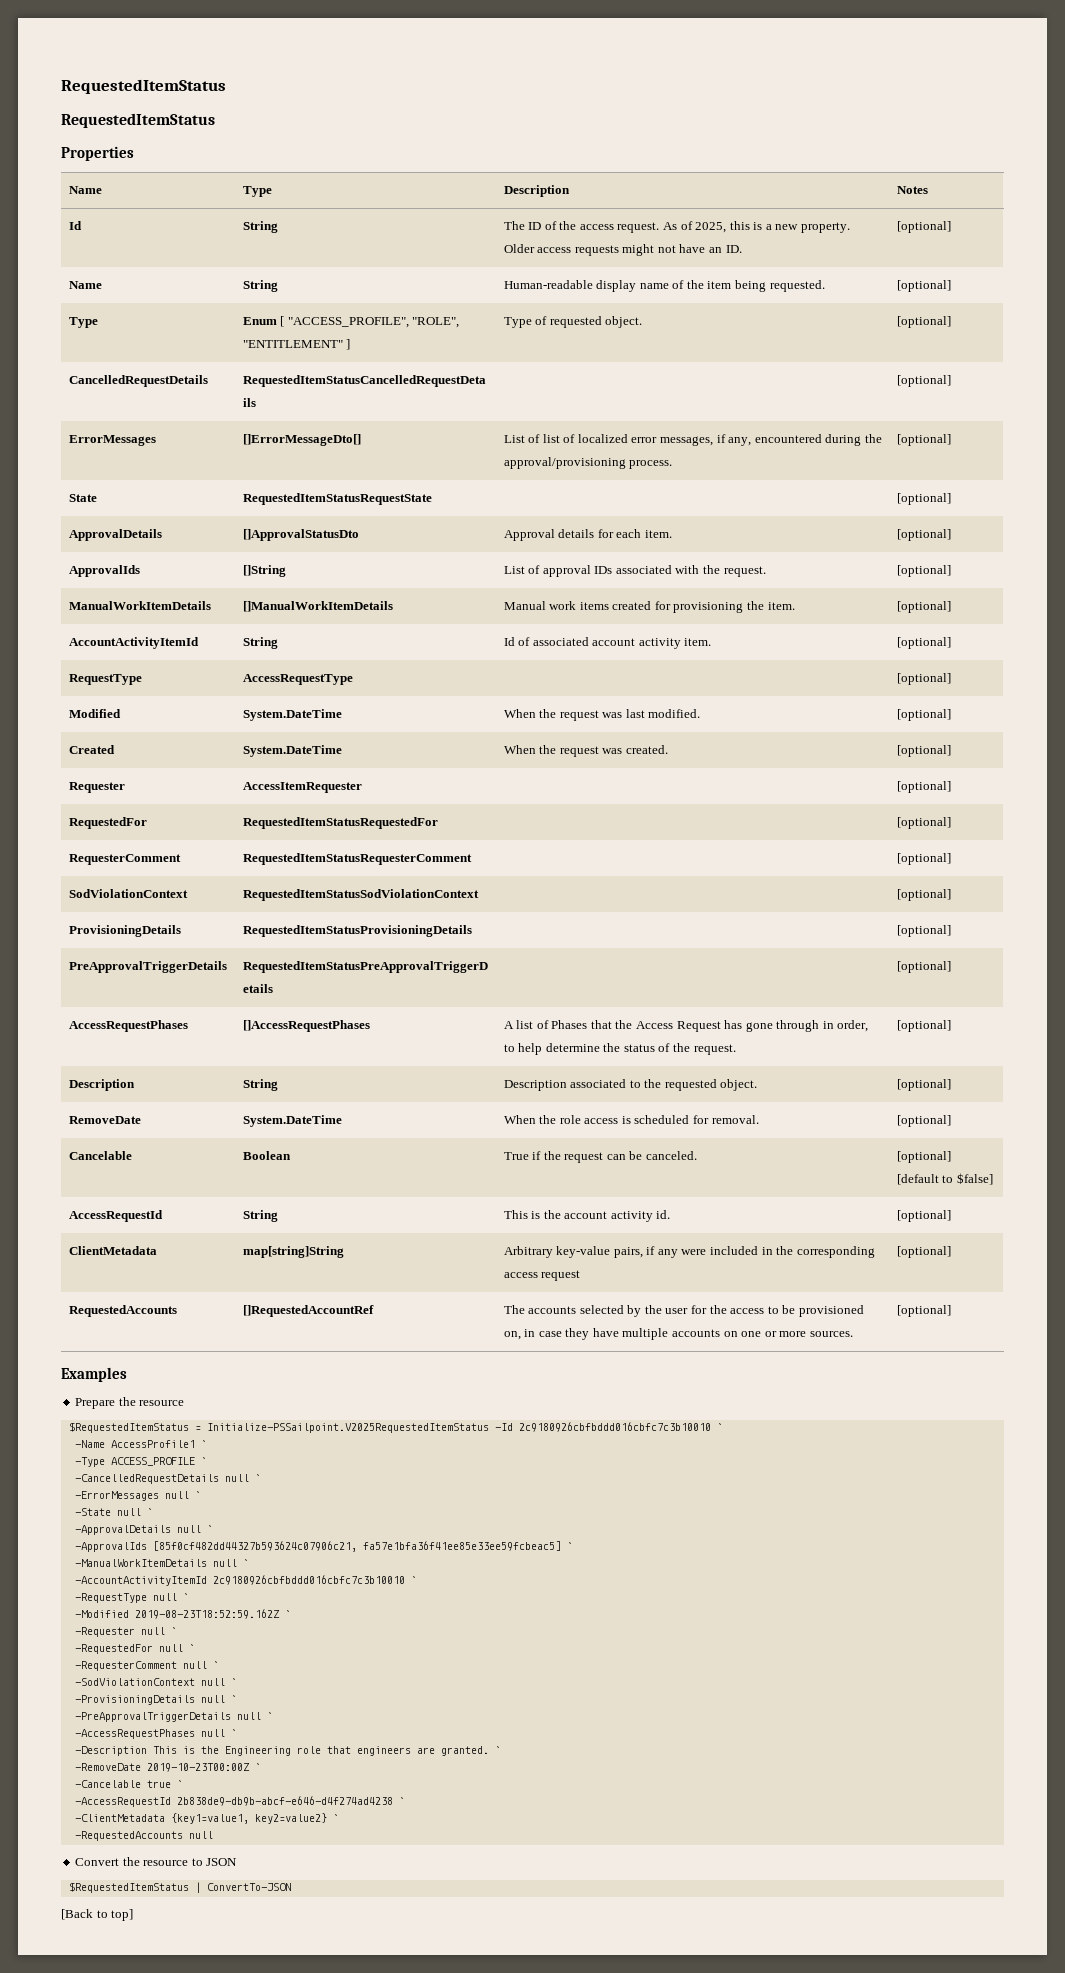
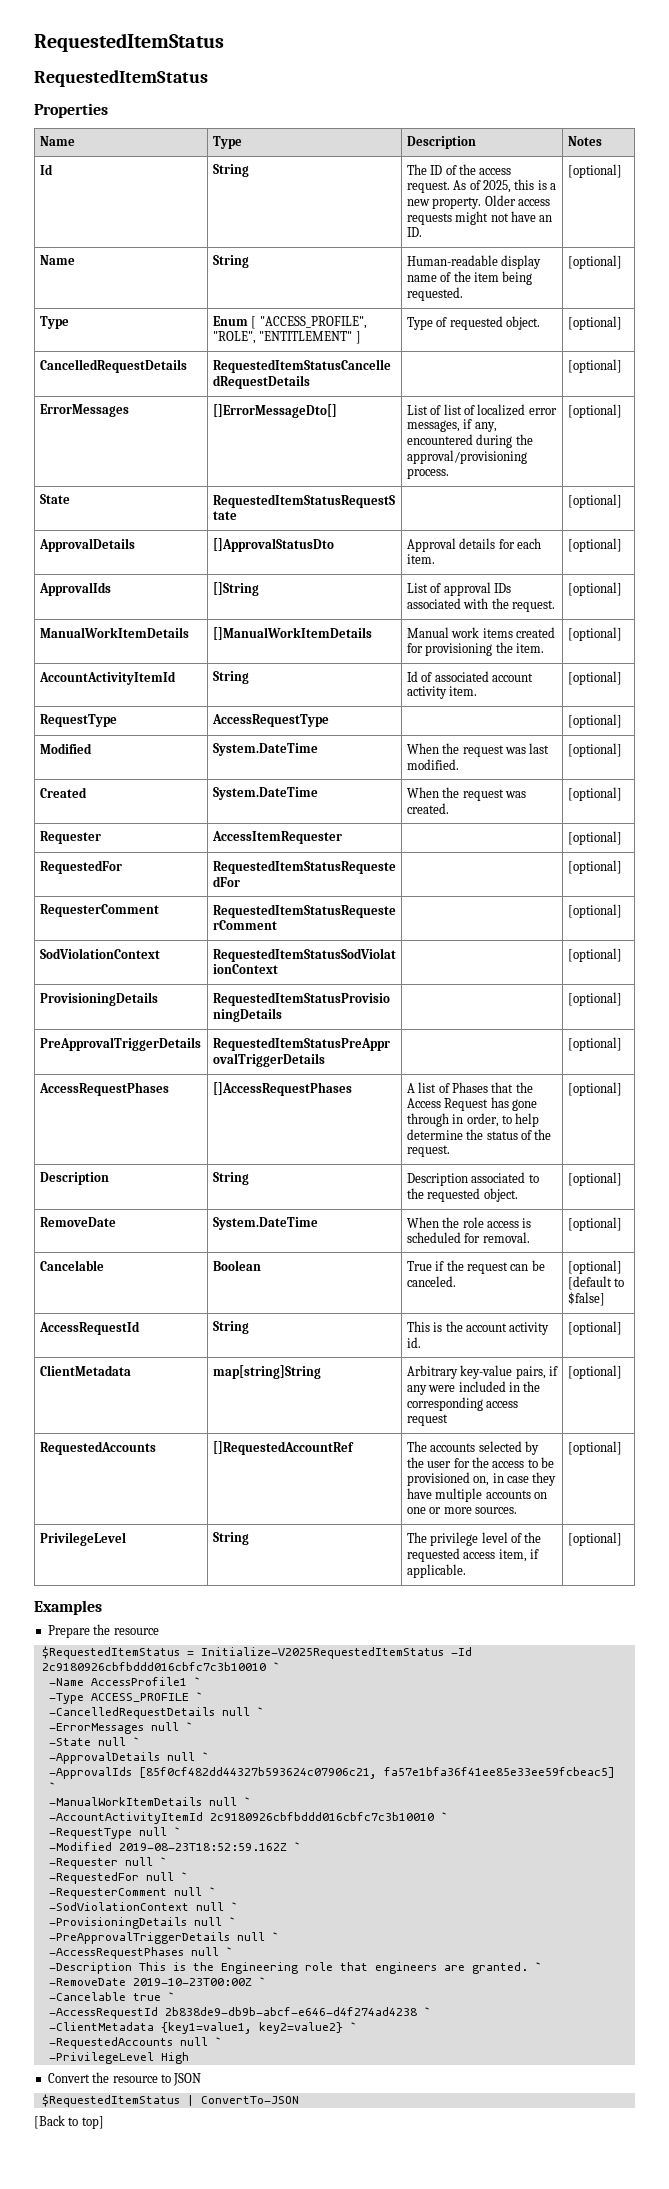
(951, 1311) none -> [39,1532,126,1546] [212,1532,249,1545] [406,1532,542,1546] [406,1548,540,1562] [406,1564,466,1578] [567,1532,622,1546] // PrivilegeLevel | String | The privilege level of the requested access item, if applicable. | [optional]
[206,1423,489,1433] Initialize-PSSailpoint.V2025RequestedItemStatus -> [200,1647,444,1659] Initialize-V2025RequestedItemStatus
(213, 1835) none -> [214,2037,222,2046] [48,2052,189,2064] ` // -PrivilegeLevel High

